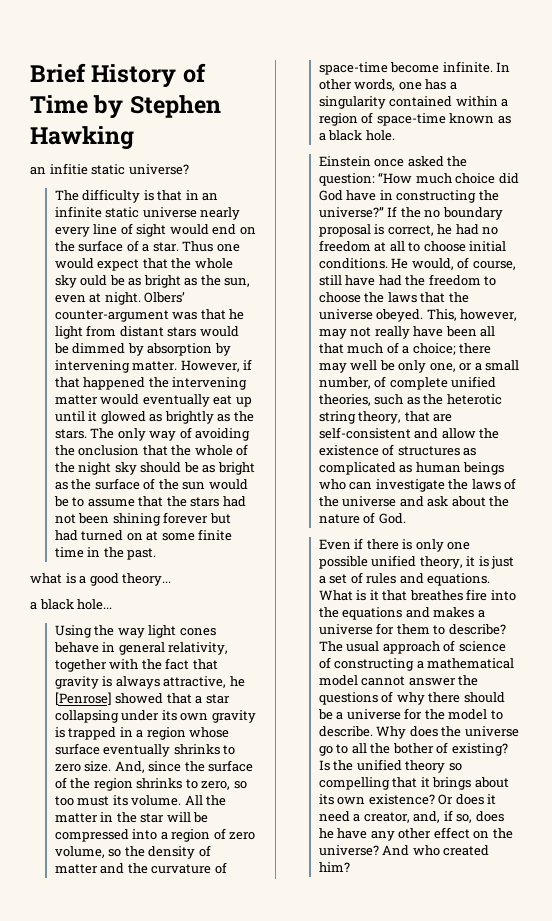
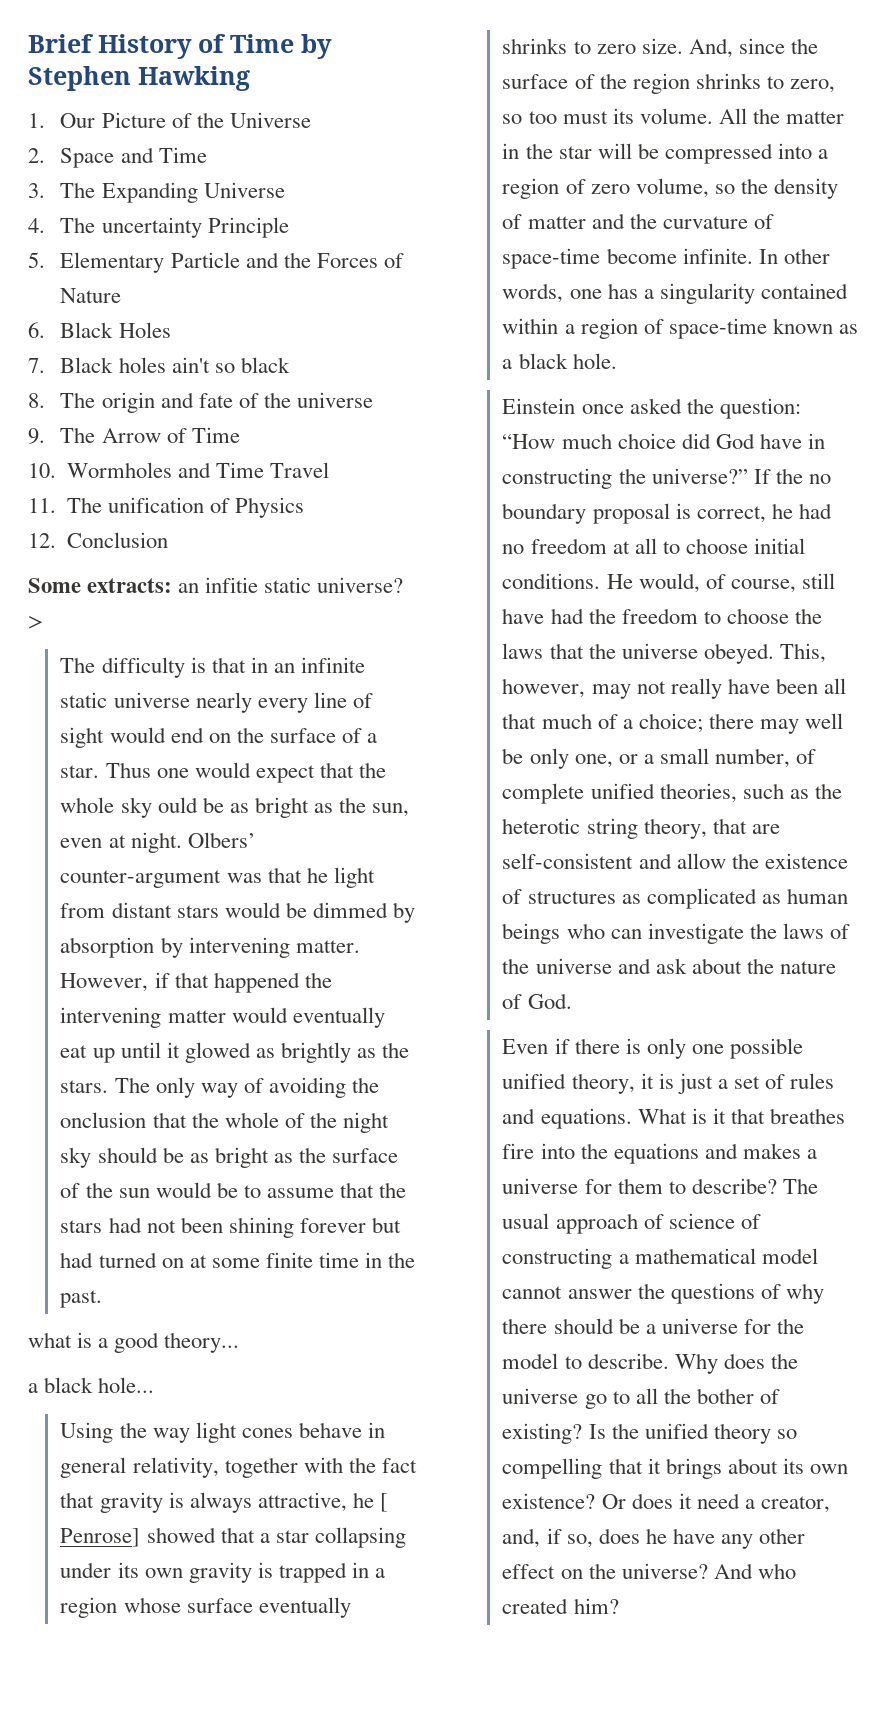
(134, 138) none -> [28,112,311,128] [28,147,207,168] [28,182,285,203] [28,217,289,238] [28,252,404,273] [60,288,122,303] [28,322,171,338] [28,357,290,373] [28,392,373,413] [28,427,240,444] [28,462,330,478] [28,497,305,518] [28,532,169,548] [28,578,173,593] 1. Our Picture of the Universe // 2. Space and Time // 3. The Expanding Universe // 4. The uncertainty Principle // 5. Elementary Particle and the Forces of Nature // 6. Black Holes // 7. Black holes ain't so black // 8. The origin and fate of the universe // 9. The Arrow of Time // 10. Wormholes and Time Travel // 11. The unification of Physics // 12. Conclusion // Some extracts:
(189, 169) none -> [28,615,43,629] >
[54,692,112,705] [Penrose] -> [379,1493,388,1512] [60,1528,141,1547] [ Penrose]

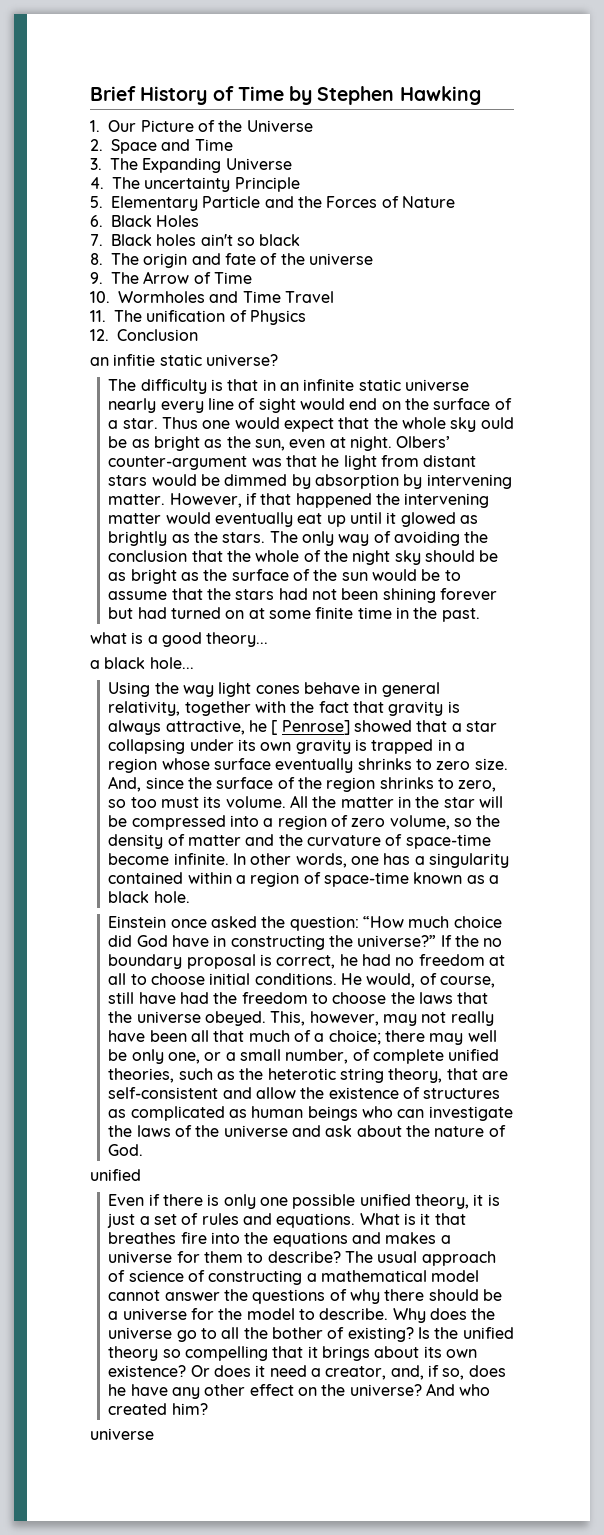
[28,578,173,593] Some extracts: -> (198, 335) none
[28,615,43,629] > -> (278, 360) none
[60,1112,147,1128] onclusion -> [108,550,188,562] conclusion
(572, 1001) none -> [90,1169,141,1181] // unified
(619, 1606) none -> [90,1428,154,1440] // universe

